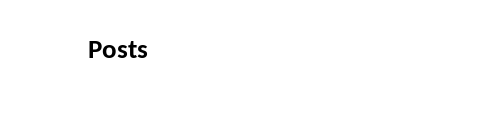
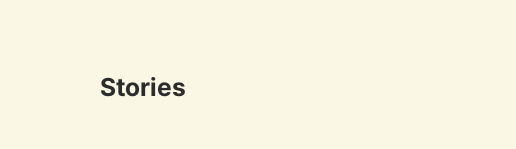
[88,41,148,58] Posts -> [100,76,186,97] Stories

